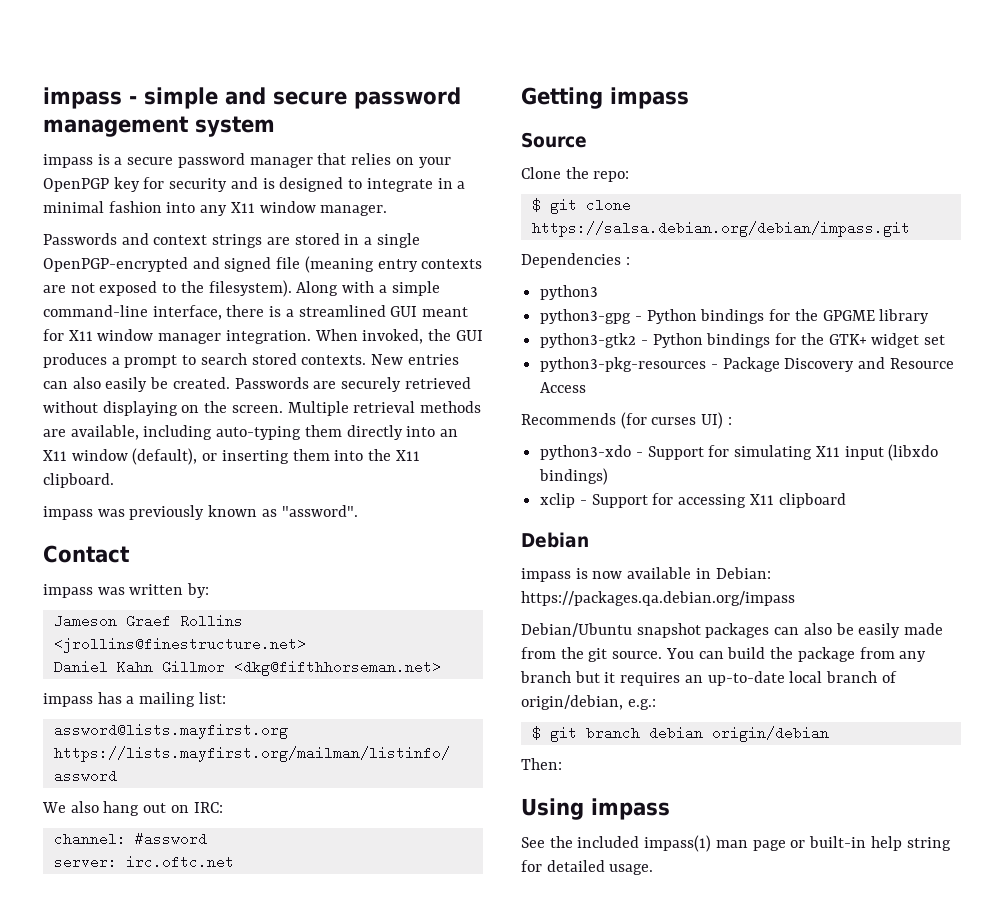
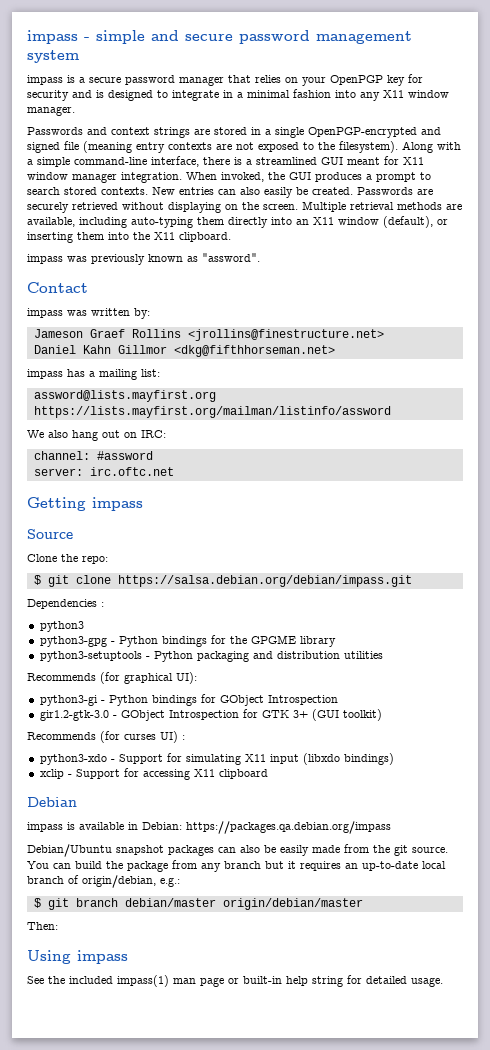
[540,333,946,348] [540,357,954,372] [540,382,587,393] python3-gtk2 - Python bindings for the GTK+ widget set // python3-pkg-resources - Package Discovery and Resource Access -> [39,651,383,662] [27,672,197,684] [39,694,338,706] [39,709,382,721] python3-setuptools - Python packaging and distribution utilities // Recommends (for graphical UI): // python3-gi - Python bindings for GObject Introspection // gir1.2-gtk-3.0 - GObject Introspection for GTK 3+ (GUI toolkit)
[592,571,623,579] now -> (75, 826) none
[648,726,829,742] debian origin/debian -> [124,898,363,910] debian/master origin/debian/master

